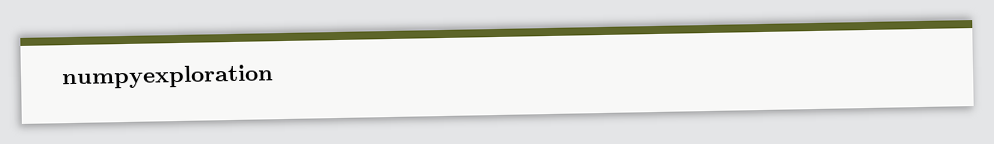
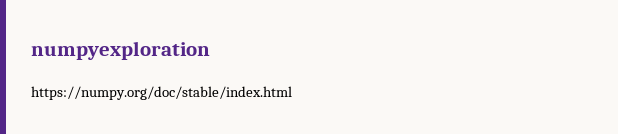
(274, 77) none -> [31,86,292,100] // https://numpy.org/doc/stable/index.html

